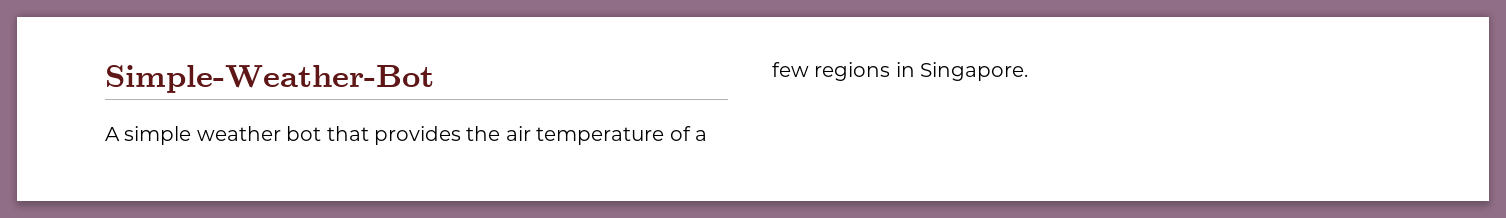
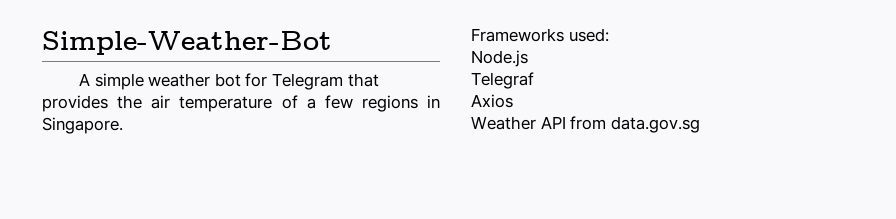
(322, 133) none -> [245,73,344,90] for Telegram
(1029, 71) none -> [471,28,609,42] [471,50,528,67] [471,72,534,89] [471,94,513,108] [471,116,700,133] // Frameworks used: // Node.js // Telegraf // Axios // Weather API from data.gov.sg

